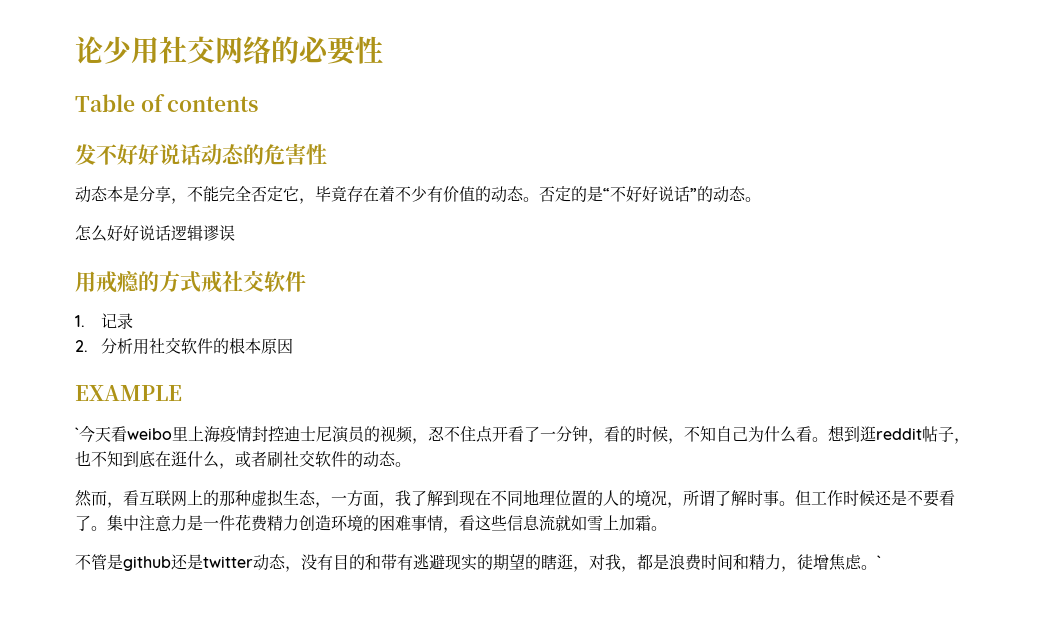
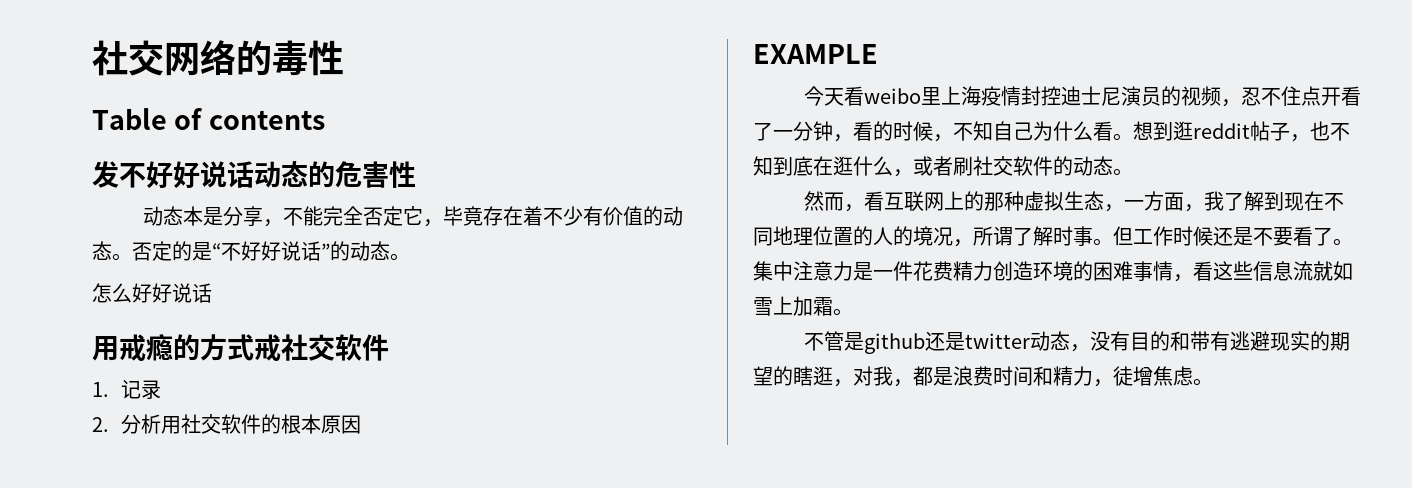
[75,36,159,64] 论少用 -> (92, 58) none
[299,36,356,65] 必要 -> [272,40,308,76] 毒
[171,225,235,241] 逻辑谬误 -> (212, 293) none
[75,427,79,440] ` -> (878, 54) none
[877,555,881,568] ` -> (1213, 382) none

